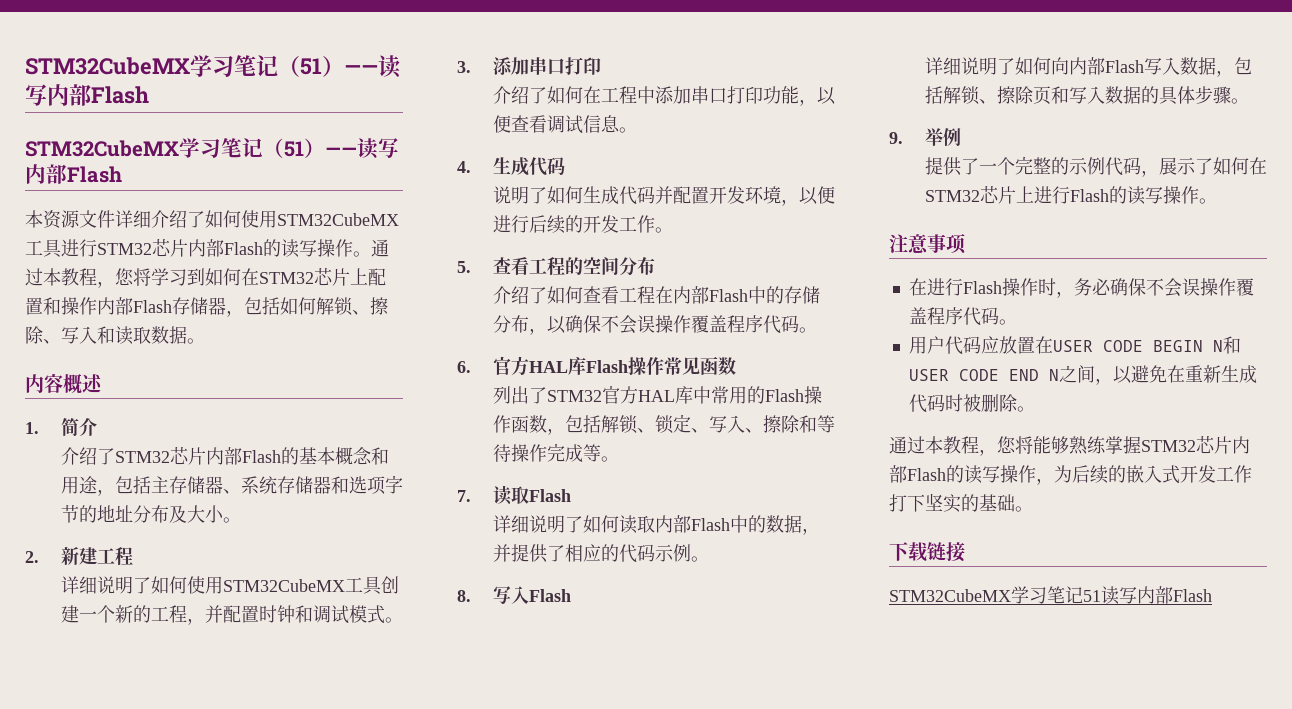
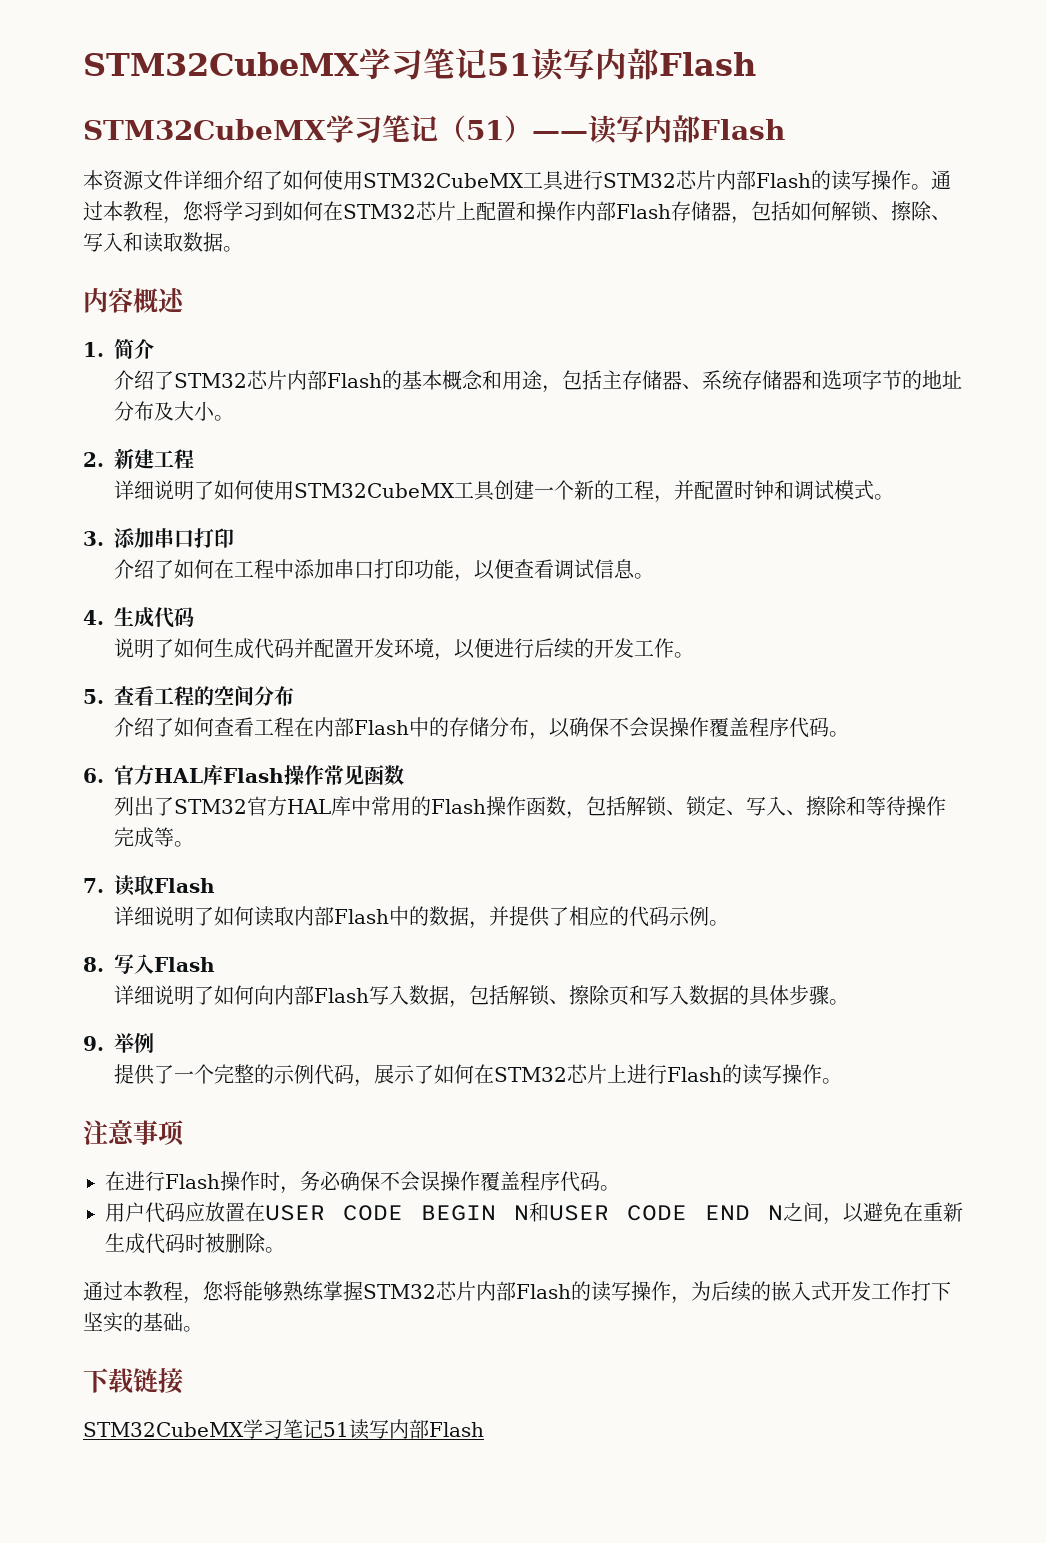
[25,55,378,77] STM32CubeMX学习笔记（51）—— -> [83,48,531,80] STM32CubeMX学习笔记51

